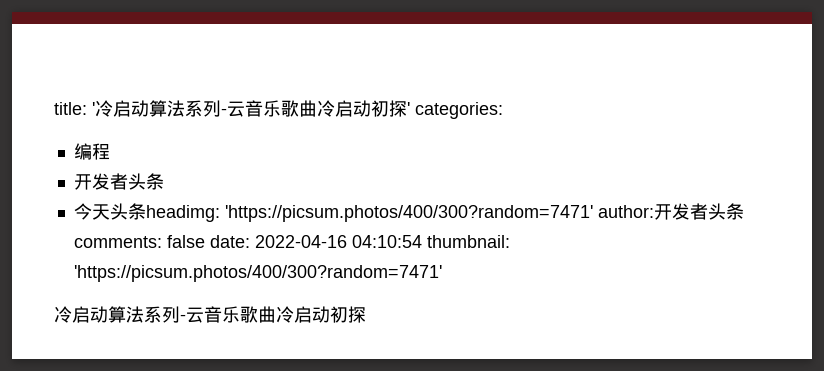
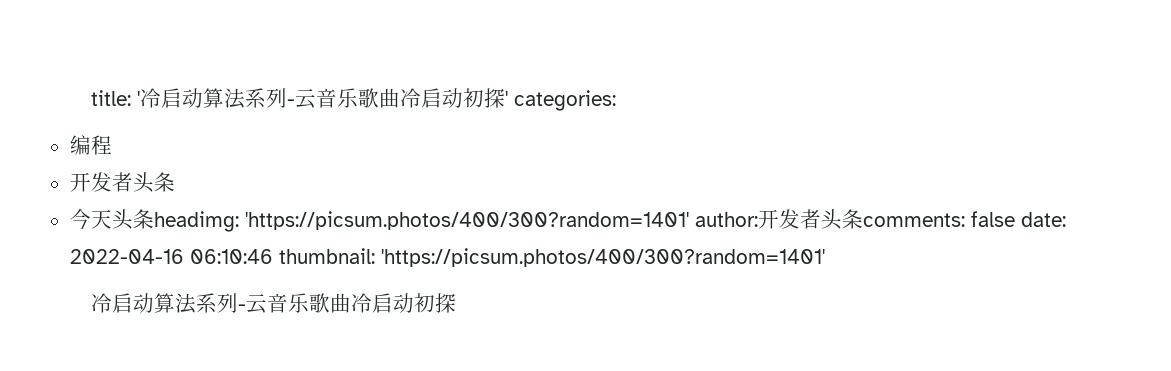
[224,205,593,222] 'https://picsum.photos/400/300?random=7471' -> [244,211,689,230] 'https://picsum.photos/400/300?random=1401'
[351,235,510,248] [73,265,442,282] 04:10:54 thumbnail: 'https://picsum.photos/400/300?random=7471' -> [189,248,825,267] 06:10:46 thumbnail: 'https://picsum.photos/400/300?random=1401'

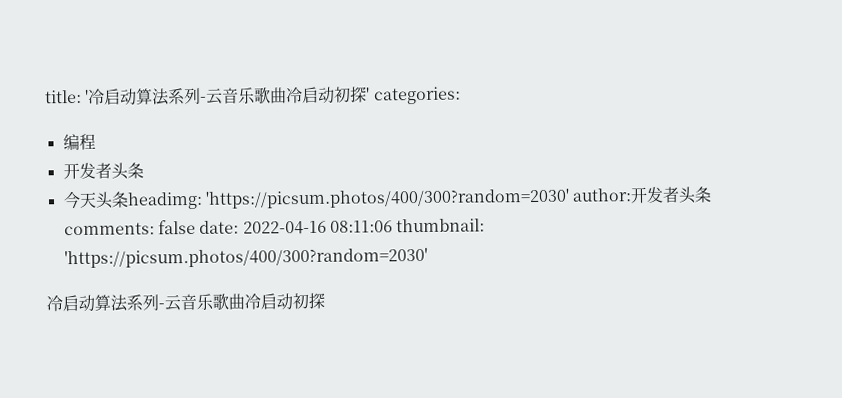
[244,211,689,230] 'https://picsum.photos/400/300?random=1401' -> [204,188,570,209] 'https://picsum.photos/400/300?random=2030'
[189,248,825,267] 06:10:46 thumbnail: 'https://picsum.photos/400/300?random=1401' -> [329,218,486,233] [63,247,428,269] 08:11:06 thumbnail: 'https://picsum.photos/400/300?random=2030'

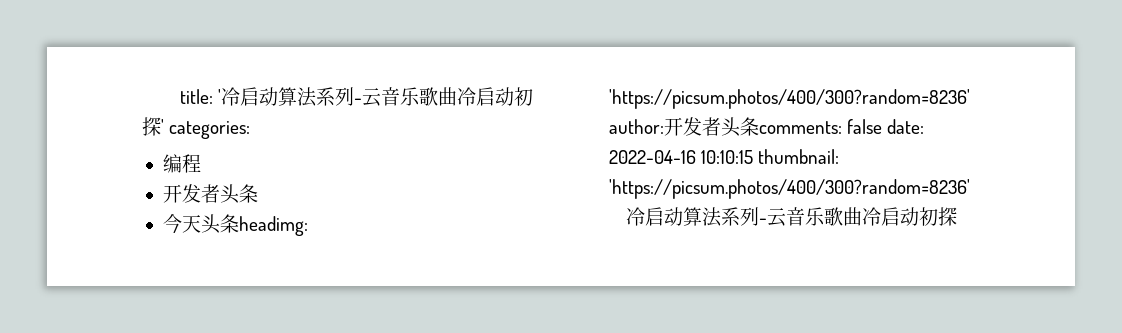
[204,188,570,209] 'https://picsum.photos/400/300?random=2030' -> [608,89,970,109] 'https://picsum.photos/400/300?random=8236'
[329,218,486,233] [63,247,428,269] 08:11:06 thumbnail: 'https://picsum.photos/400/300?random=2030' -> [701,149,840,164] [608,179,970,199] 10:10:15 thumbnail: 'https://picsum.photos/400/300?random=8236'

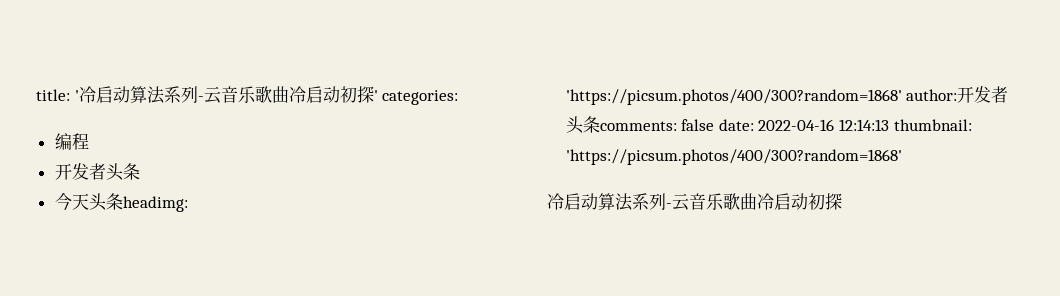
[608,89,970,109] 'https://picsum.photos/400/300?random=8236' -> [565,89,902,105] 'https://picsum.photos/400/300?random=1868'
[701,149,840,164] [608,179,970,199] 10:10:15 thumbnail: 'https://picsum.photos/400/300?random=8236' -> [839,119,972,131] [565,149,902,165] 12:14:13 thumbnail: 'https://picsum.photos/400/300?random=1868'

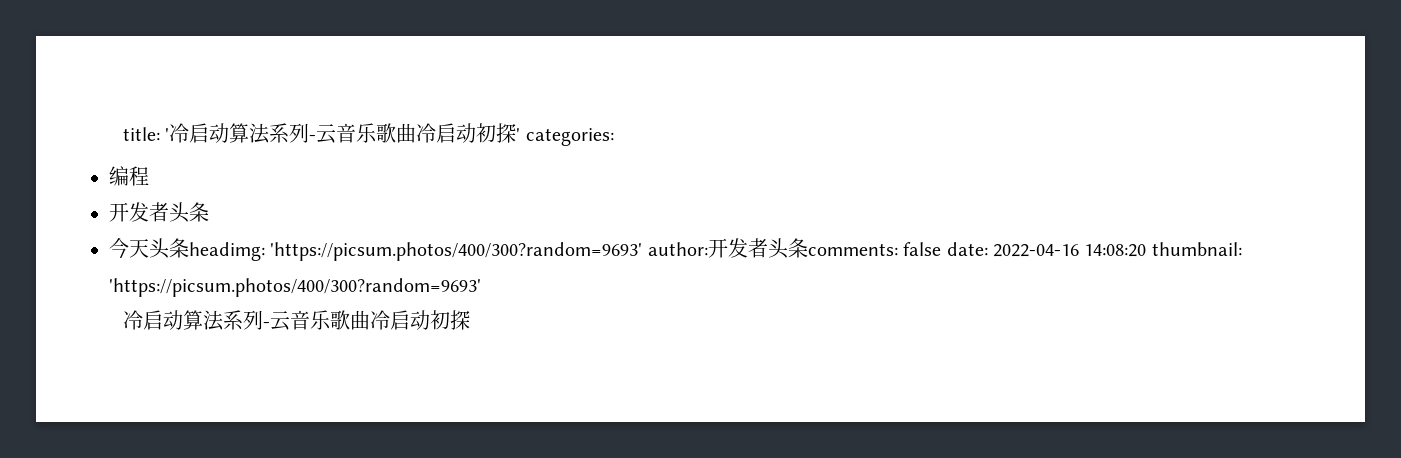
[565,89,902,105] 'https://picsum.photos/400/300?random=1868' -> [270,242,643,261] 'https://picsum.photos/400/300?random=9693'
[839,119,972,131] [565,149,902,165] 12:14:13 thumbnail: 'https://picsum.photos/400/300?random=1868' -> [1084,242,1242,257] [109,278,481,297] 14:08:20 thumbnail: 'https://picsum.photos/400/300?random=9693'

